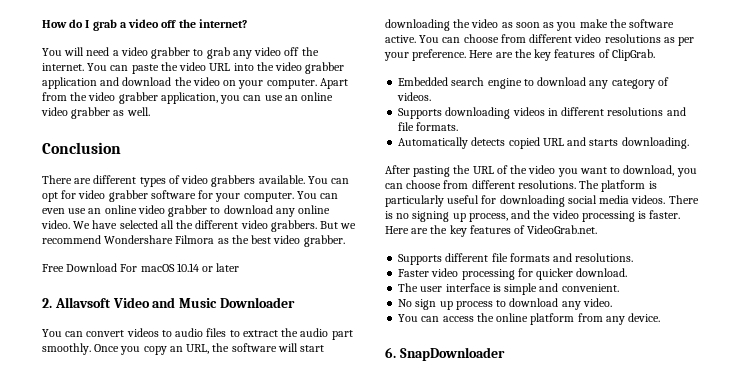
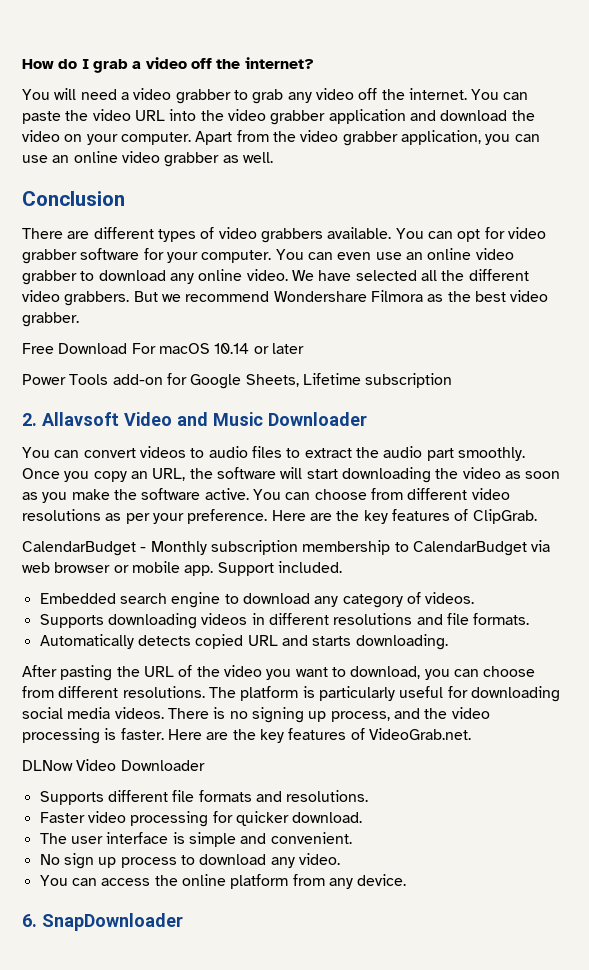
(240, 267) none -> [22,373,453,389] // Power Tools add-on for Google Sheets, Lifetime subscription
(655, 55) none -> [22,540,551,556] [22,561,342,576] // CalendarBudget - Monthly subscription membership to CalendarBudget via web browser or mobile app. Support included.
(598, 229) none -> [22,759,205,771] // DLNow Video Downloader

